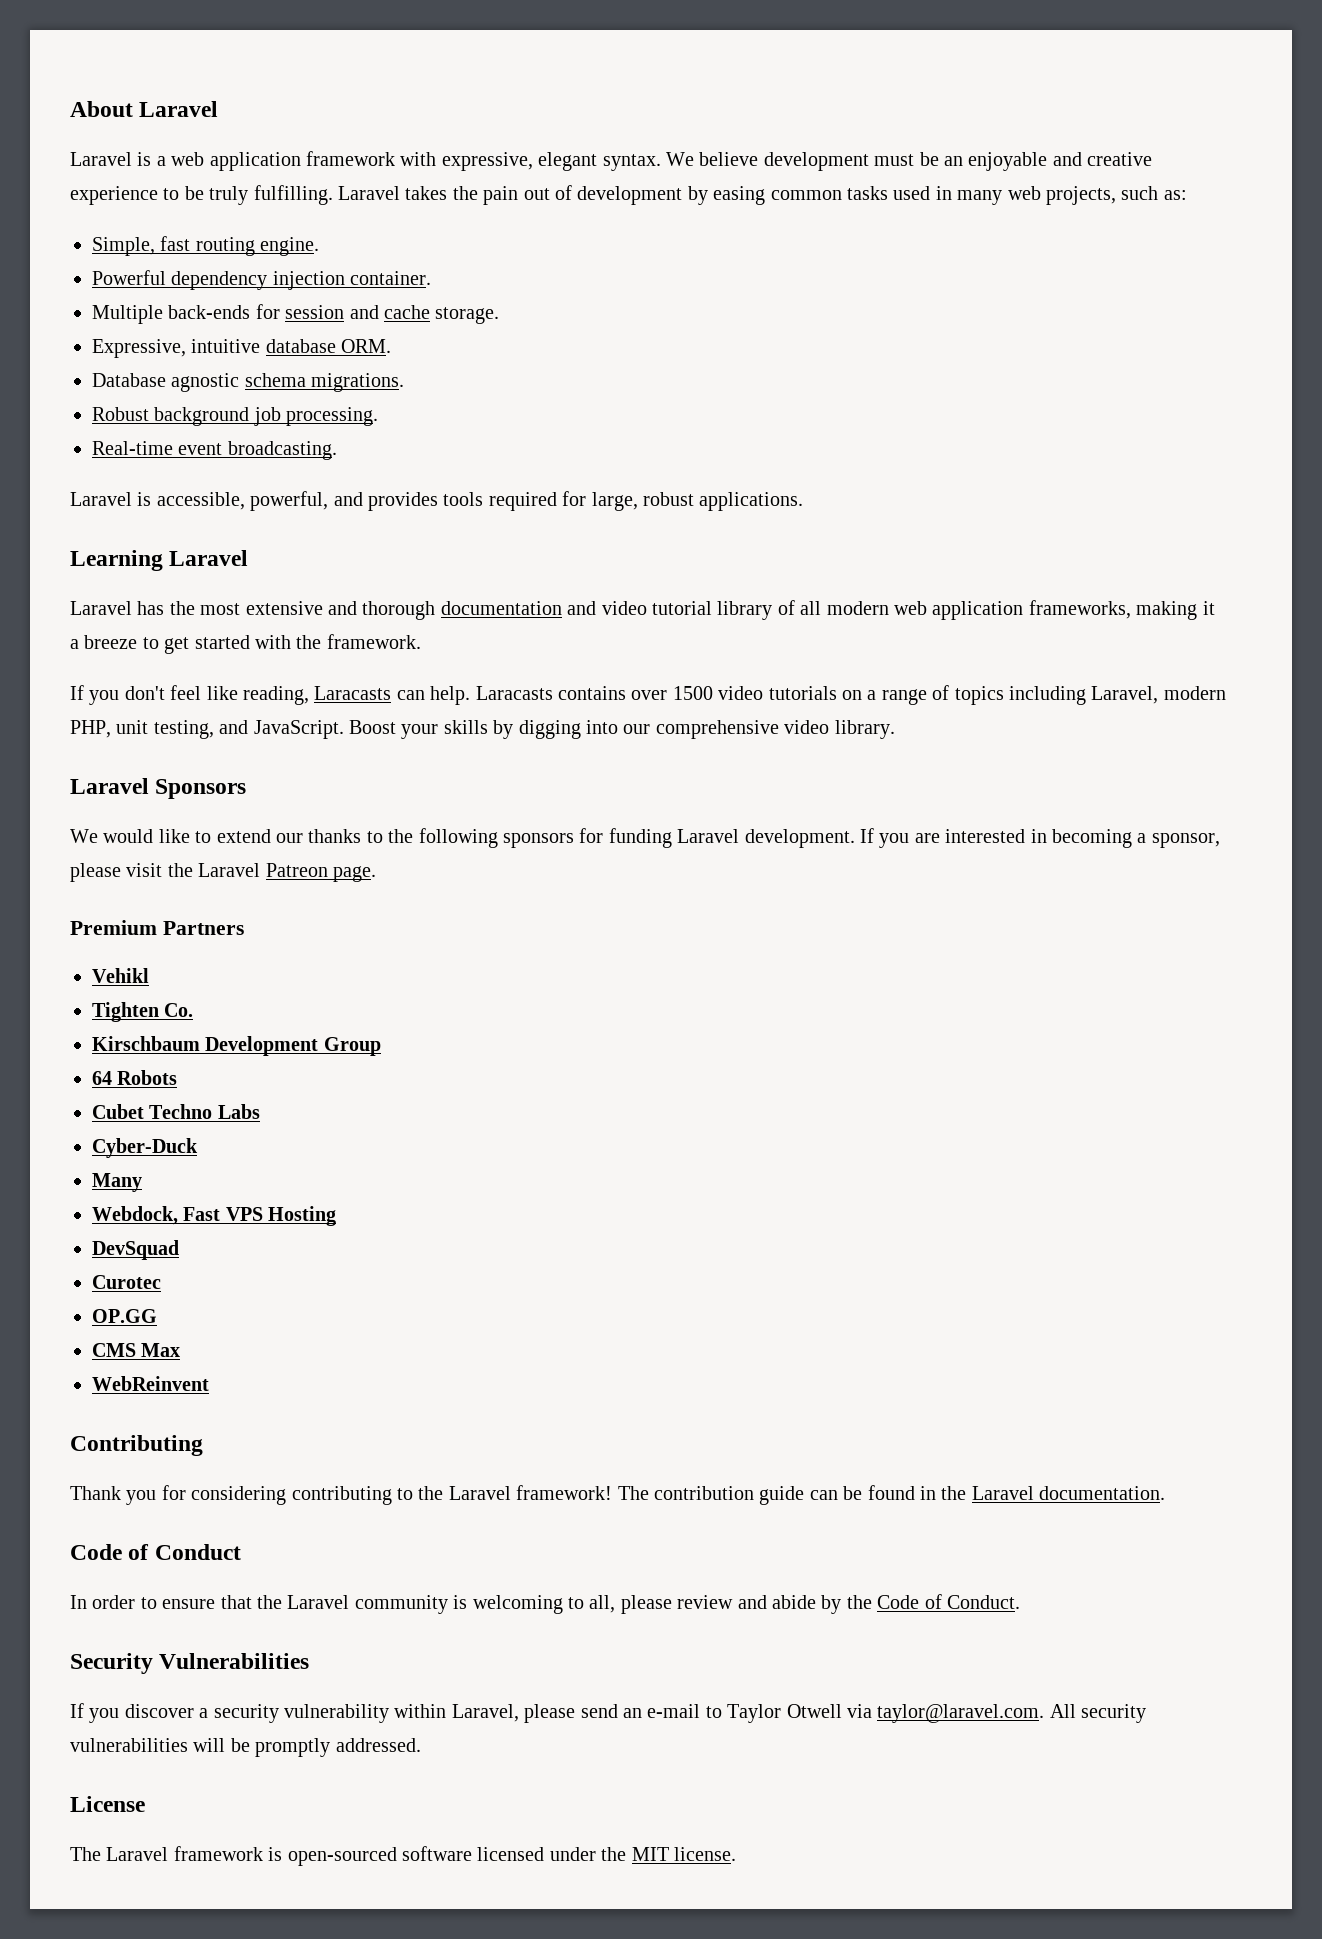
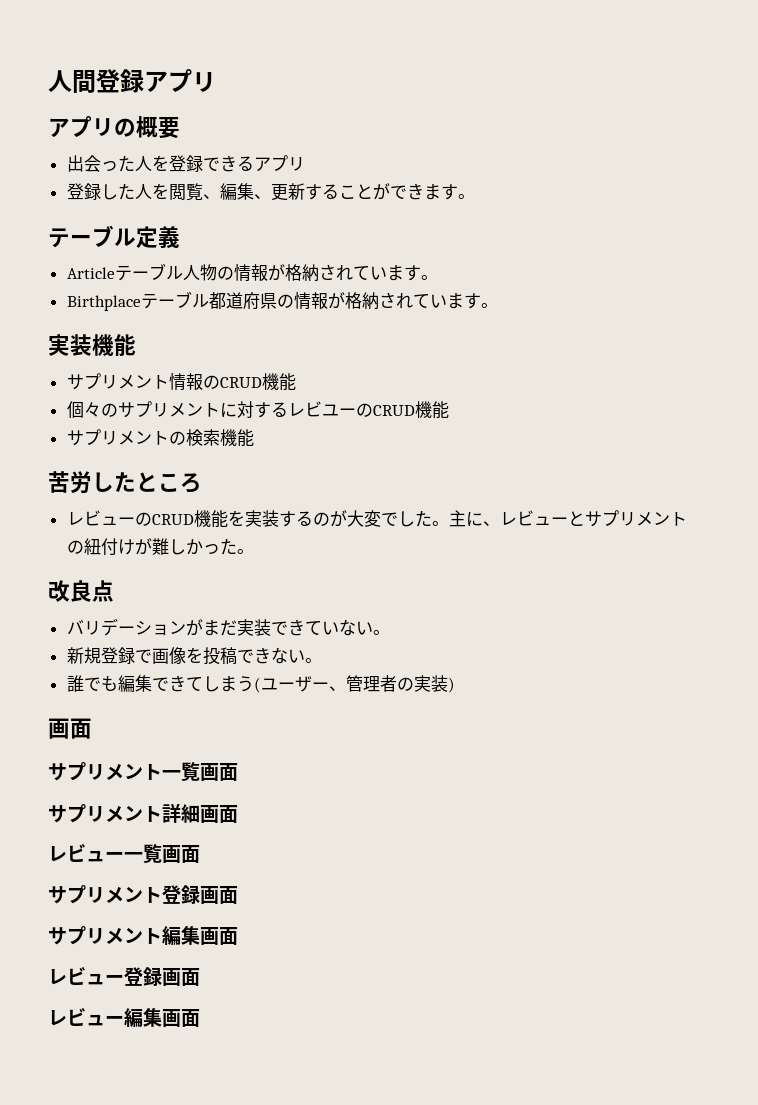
[70,101,219,117] [70,151,1153,171] [70,185,1187,205] [92,236,320,256] [92,270,432,290] [92,304,500,324] [92,339,392,358] [92,373,405,392] [92,407,379,426] [92,441,337,460] [70,491,804,511] [70,550,249,571] [70,600,1215,620] [70,634,421,654] [70,685,1226,705] [70,720,895,739] [70,778,247,799] [70,828,1220,848] [70,863,376,882] [70,920,244,935] [92,968,149,983] [92,1002,194,1022] [92,1036,381,1056] [92,1070,178,1085] [92,1104,260,1119] [92,1138,198,1158] [92,1173,142,1192] [92,1206,337,1226] [92,1240,179,1260] [92,1275,161,1289] [92,1309,157,1323] [92,1343,181,1357] [92,1376,209,1391] [70,1435,203,1456] [70,1485,1166,1505] [70,1544,241,1560] [70,1594,1020,1614] [70,1653,310,1674] [70,1703,1147,1723] [70,1738,421,1757] [70,1796,145,1812] [70,1846,736,1866] About Laravel // Laravel is a web application framework with expressive, elegant syntax. We believe development must be an enjoyable and creative experience to be truly fulfilling. Laravel takes the pain out of development by easing common tasks used in many web projects, such as: // Simple, fast routing engine. // Powerful dependency injection container. // Multiple back-ends for session and cache storage. // Expressive, intuitive database ORM. // Database agnostic schema migrations. // Robust background job processing. // Real-time event broadcasting. // Laravel is accessible, powerful, and provides tools required for large, robust applications. // Learning Laravel // Laravel has the most extensive and thorough documentation and video tutorial library of all modern web application frameworks, making it a breeze to get started with the framework. // If you don't feel like reading, Laracasts can help. Laracasts contains over 1500 video tutorials on a range of topics including Laravel, modern PHP, unit testing, and JavaScript. Boost your skills by digging into our comprehensive video library. // Laravel Sponsors // We would like to extend our thanks to the following sponsors for funding Laravel development. If you are interested in becoming a sponsor, please visit the Laravel Patreon page. // Premium Partners // Vehikl // Tighten Co. // Kirschbaum Development Group // 64 Robots // Cubet Techno Labs // Cyber-Duck // Many // Webdock, Fast VPS Hosting // DevSquad // Curotec // OP.GG // CMS Max // WebReinvent // Contributing // Thank you for considering contributing to the Laravel framework! The contribution guide can be found in the Laravel documentation. // Code of Conduct // In order to ensure that the Laravel community is welcoming to all, please review and abide by the Code of Conduct. // Security Vulnerabilities // If you discover a security vulnerability within Laravel, please send an e-mail to Taylor Otwell via taylor@laravel.com. All security vulnerabilities will be promptly addressed. // License // The Laravel framework is open-sourced software licensed under the MIT license. -> [48,69,216,93] [48,116,180,139] [66,155,305,172] [66,183,475,201] [48,225,180,248] [66,263,438,282] [66,291,498,311] [48,334,136,356] [66,373,296,391] [66,401,449,419] [66,429,254,447] [48,471,202,494] [66,510,687,528] [66,538,254,556] [48,580,114,602] [66,618,390,636] [66,647,322,665] [66,675,455,693] [48,718,92,739] [48,762,238,781] [48,803,238,823] [48,844,200,863] [48,885,238,904] [48,926,238,945] [48,967,200,986] [48,1008,200,1027] 人間登録アプリ // アプリの概要 // 出会った人を登録できるアプリ // 登録した人を閲覧、編集、更新することができます。 // テーブル定義 // Articleテーブル人物の情報が格納されています。 // Birthplaceテーブル都道府県の情報が格納されています。 // 実装機能 // サプリメント情報のCRUD機能 // 個々のサプリメントに対するレビユーのCRUD機能 // サプリメントの検索機能 // 苦労したところ // レビューのCRUD機能を実装するのが大変でした。主に、レビューとサプリメントの紐付けが難しかった。 // 改良点 // バリデーションがまだ実装できていない。 // 新規登録で画像を投稿できない。 // 誰でも編集できてしまう(ユーザー、管理者の実装) // 画面 // サプリメント一覧画面 // サプリメント詳細画面 // レビュー一覧画面 // サプリメント登録画面 // サプリメント編集画面 // レビュー登録画面 // レビュー編集画面

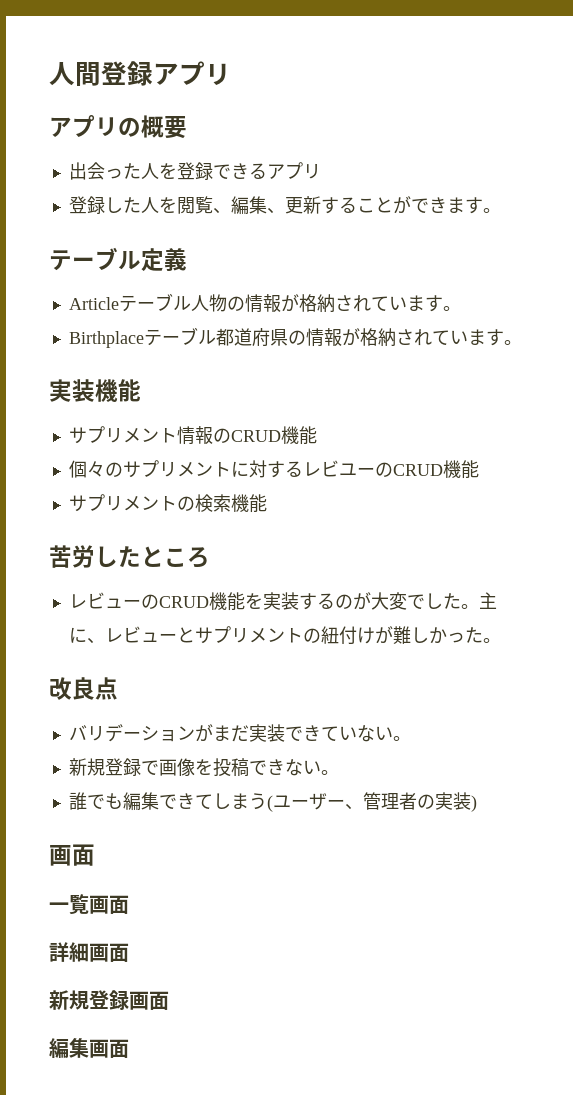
[48,762,238,781] [48,804,162,823] サプリメント一覧画面 // サプリメント -> [49,894,129,915] 一覧画面 //
[48,844,200,863] [48,885,238,904] [48,926,238,945] [48,967,200,986] [48,1008,200,1027] レビュー一覧画面 // サプリメント登録画面 // サプリメント編集画面 // レビュー登録画面 // レビュー編集画面 -> [49,990,169,1010] [49,1038,129,1058] 新規登録画面 // 編集画面

